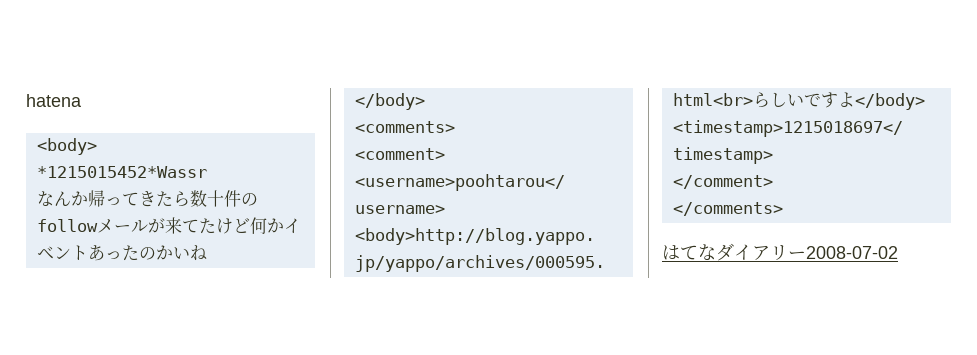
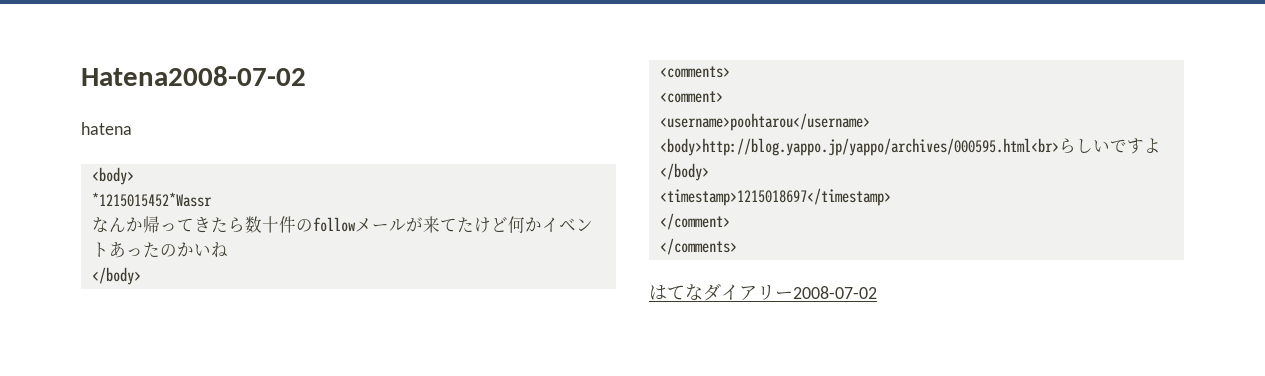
(26, 100) none -> [81,66,306,86] Hatena2008-07-02 //

